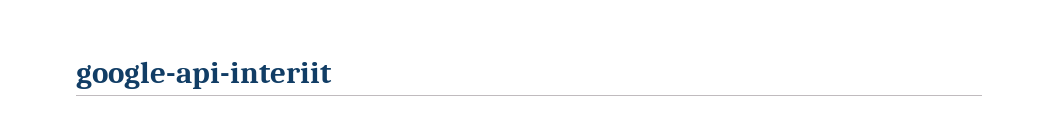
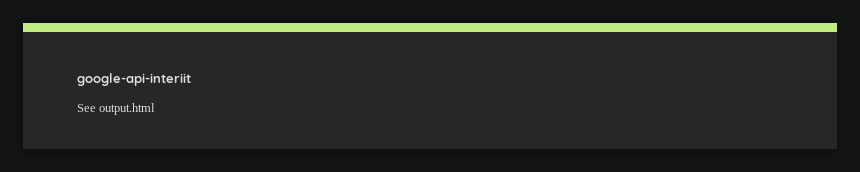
(332, 75) none -> [77,103,156,115] // See output.html

